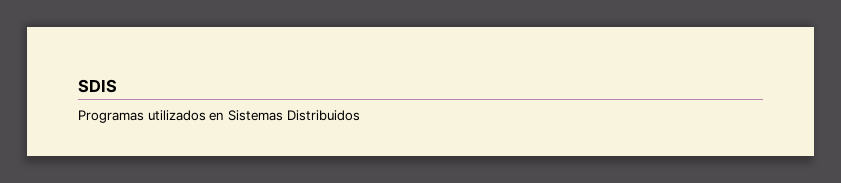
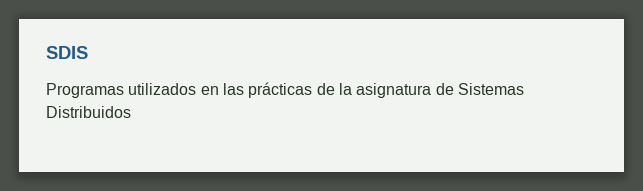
(225, 116) none -> [222,82,454,98] las prácticas de la asignatura de

